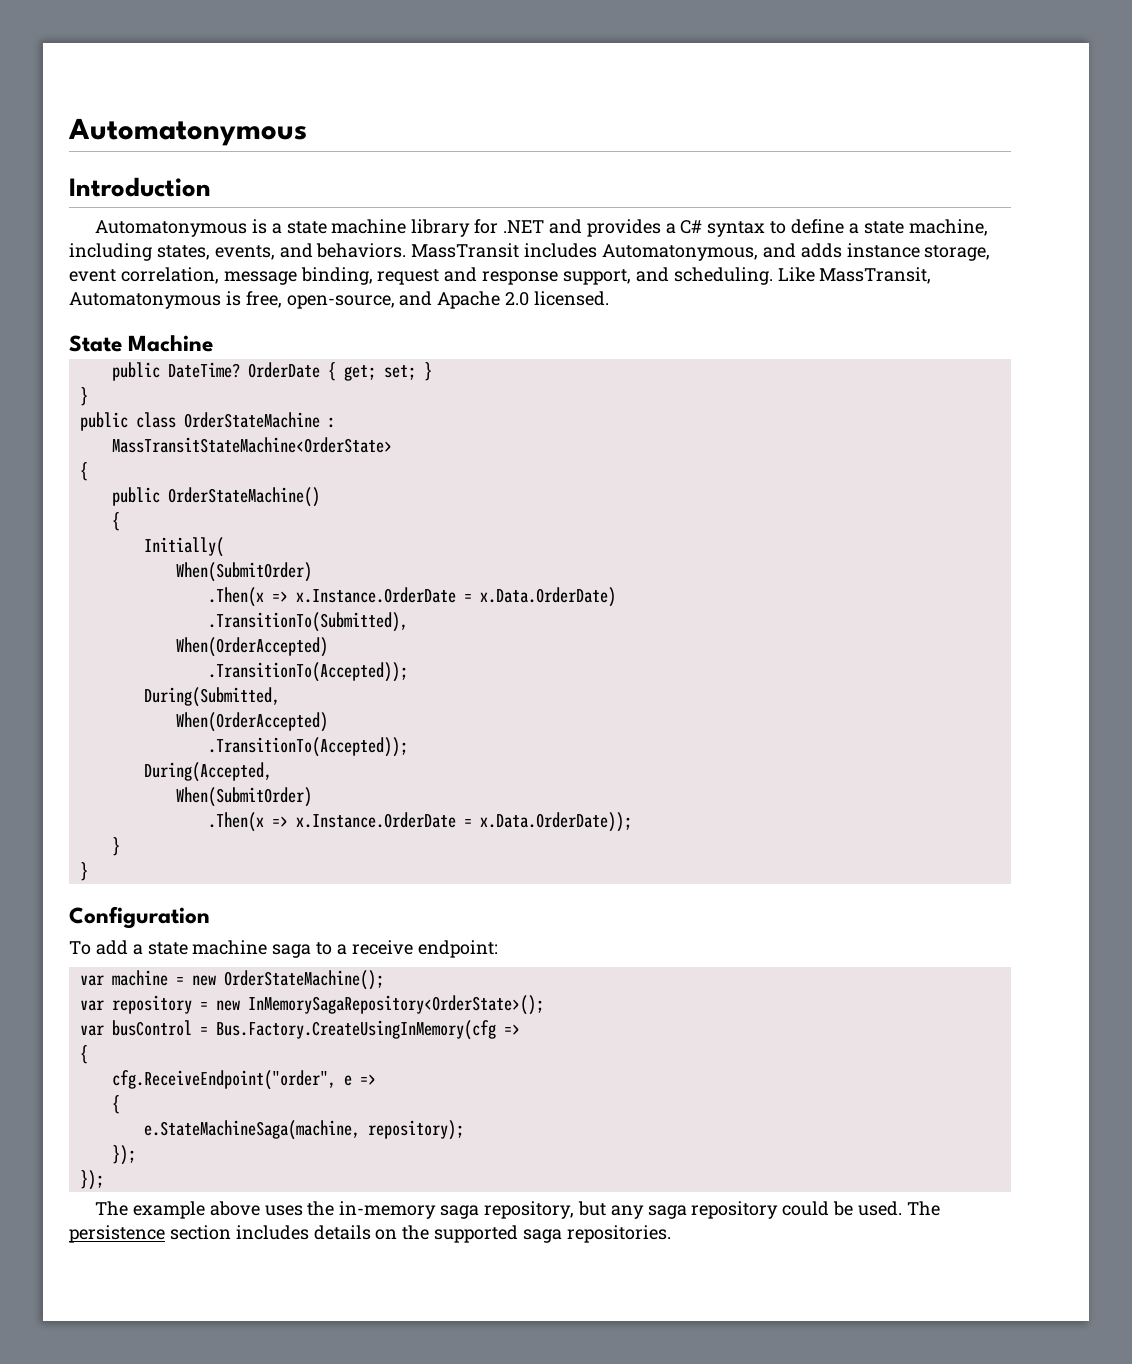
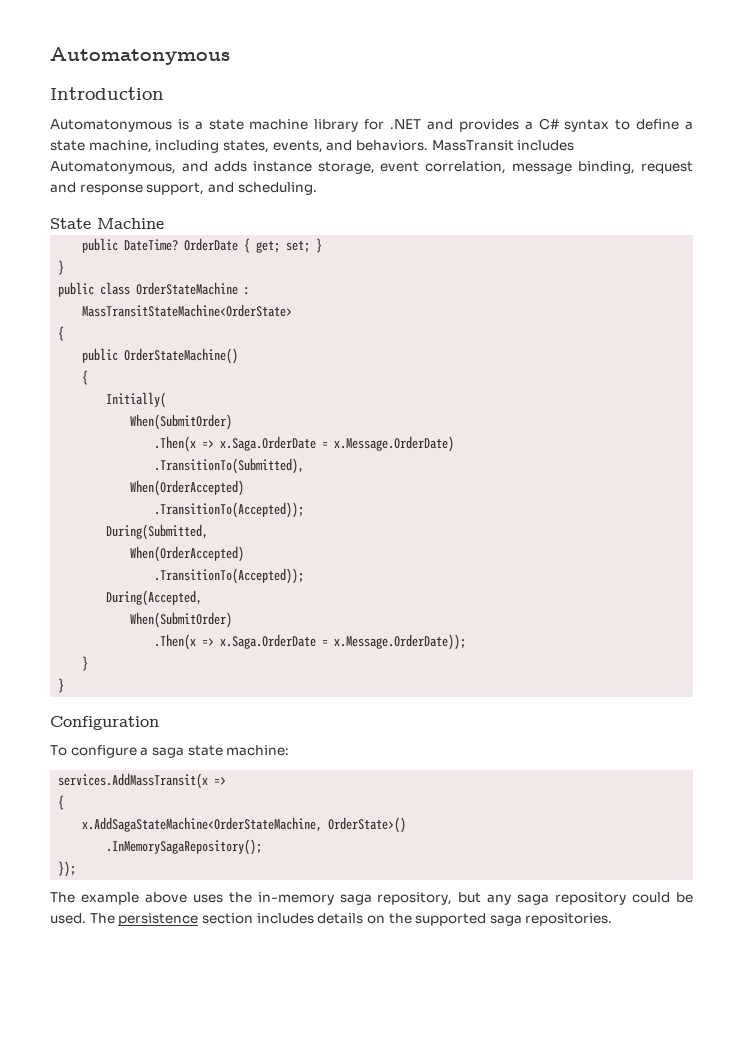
[777,267,932,284] [69,291,610,309] Like MassTransit, Automatonymous is free, open-source, and Apache 2.0 licensed. -> (317, 188) none
[295,587,616,607] x.Instance.OrderDate = x.Data.OrderDate) -> [220,436,455,452] x.Saga.OrderDate = x.Message.OrderDate)
[295,812,632,832] x.Instance.OrderDate = x.Data.OrderDate)); -> [220,634,467,650] x.Saga.OrderDate = x.Message.OrderDate));
[95,940,498,958] [79,970,384,990] [79,995,544,1015] [79,1020,520,1040] [79,1045,88,1064] [111,1070,376,1090] [111,1095,120,1114] [143,1120,464,1140] [111,1145,136,1165] add a state machine saga to a receive endpoint: // var machine = new OrderStateMachine(); // var repository = new InMemorySagaRepository<OrderState>(); // var busControl = Bus.Factory.CreateUsingInMemory(cfg => // { // cfg.ReceiveEndpoint("order", e => // { // e.StateMachineSaga(machine, repository); // }); -> [70,745,290,758] [58,773,227,789] [58,795,65,810] [82,817,407,833] [106,839,263,855] configure a saga state machine: // services.AddMassTransit(x => // { // x.AddSagaStateMachine<OrderStateMachine, OrderState>() // .InMemorySagaRepository();

